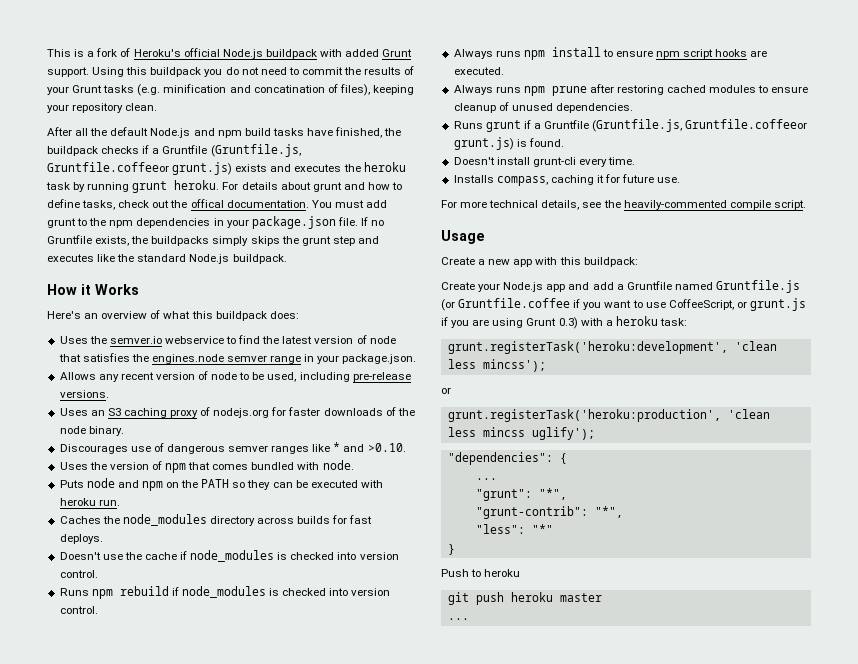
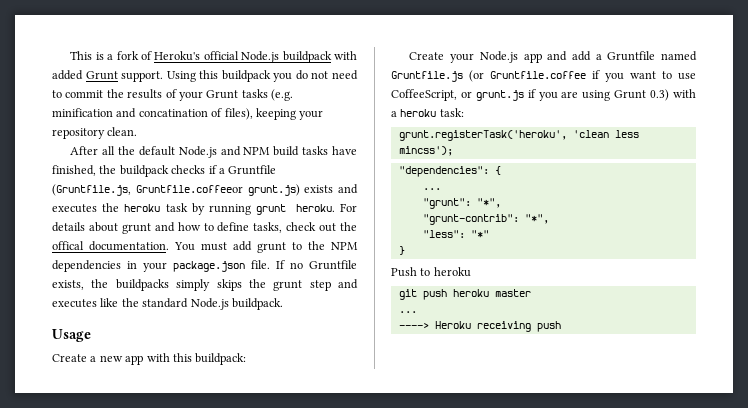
[217,130,242,138] npm -> [243,147,271,155] NPM
[109,220,134,228] npm -> [331,242,358,250] NPM
[47,284,139,295] [47,310,299,321] [59,335,396,344] [58,353,417,364] [59,371,411,382] [59,390,109,398] [59,407,415,418] [59,426,124,436] [59,442,406,454] [59,460,354,473] [59,478,383,491] [59,498,120,506] [59,514,373,526] [59,534,103,544] [59,550,399,562] [59,570,98,578] [59,586,391,599] [59,606,98,614] [453,47,768,60] [453,67,504,75] [453,84,809,96] [453,102,633,113] [453,119,808,132] [453,137,564,150] [453,157,636,167] [453,174,681,186] [441,200,806,210] // How it Works // Here's an overview of what this buildpack does: // Uses the semver.io webservice to find the latest version of node that satisfies the engines.node semver range in your package.json. // Allows any recent version of node to be used, including pre-release versions. // Uses an S3 caching proxy of nodejs.org for faster downloads of the node binary. // Discourages use of dangerous semver ranges like * and >0.10. // Uses the version of npm that comes bundled with node. // Puts node and npm on the PATH so they can be executed with heroku run. // Caches the node_modules directory across builds for fast deploys. // Doesn't use the cache if node_modules is checked into version control. // Runs npm rebuild if node_modules is checked into version control. // Always runs npm install to ensure npm script hooks are executed. // Always runs npm prune after restoring cached modules to ensure cleanup of unused dependencies. // Runs grunt if a Gruntfile (Gruntfile.js, Gruntfile.coffeeor grunt.js) is found. // Doesn't install grunt-cli every time. // Installs compass, caching it for future use. // For more technical details, see the heavily-commented compile script. -> (283, 304) none
[447,341,728,354] grunt.registerTask('heroku:development', -> [398,130,567,141] grunt.registerTask('heroku',
[441,387,451,394] [447,409,770,422] [447,427,595,440] // or // grunt.registerTask('heroku:production', 'clean less mincss uglify'); -> (453, 151) none
(469, 619) none -> [398,321,561,332] // ----> Heroku receiving push

